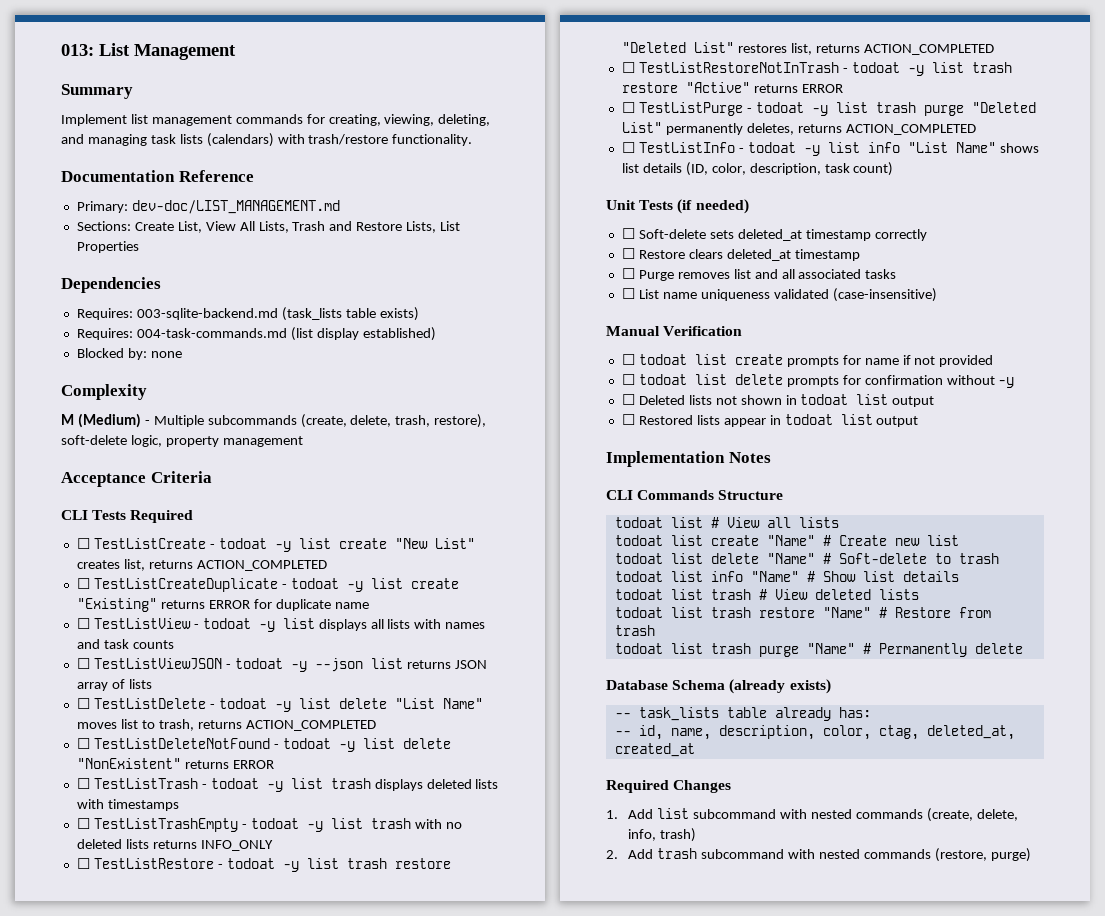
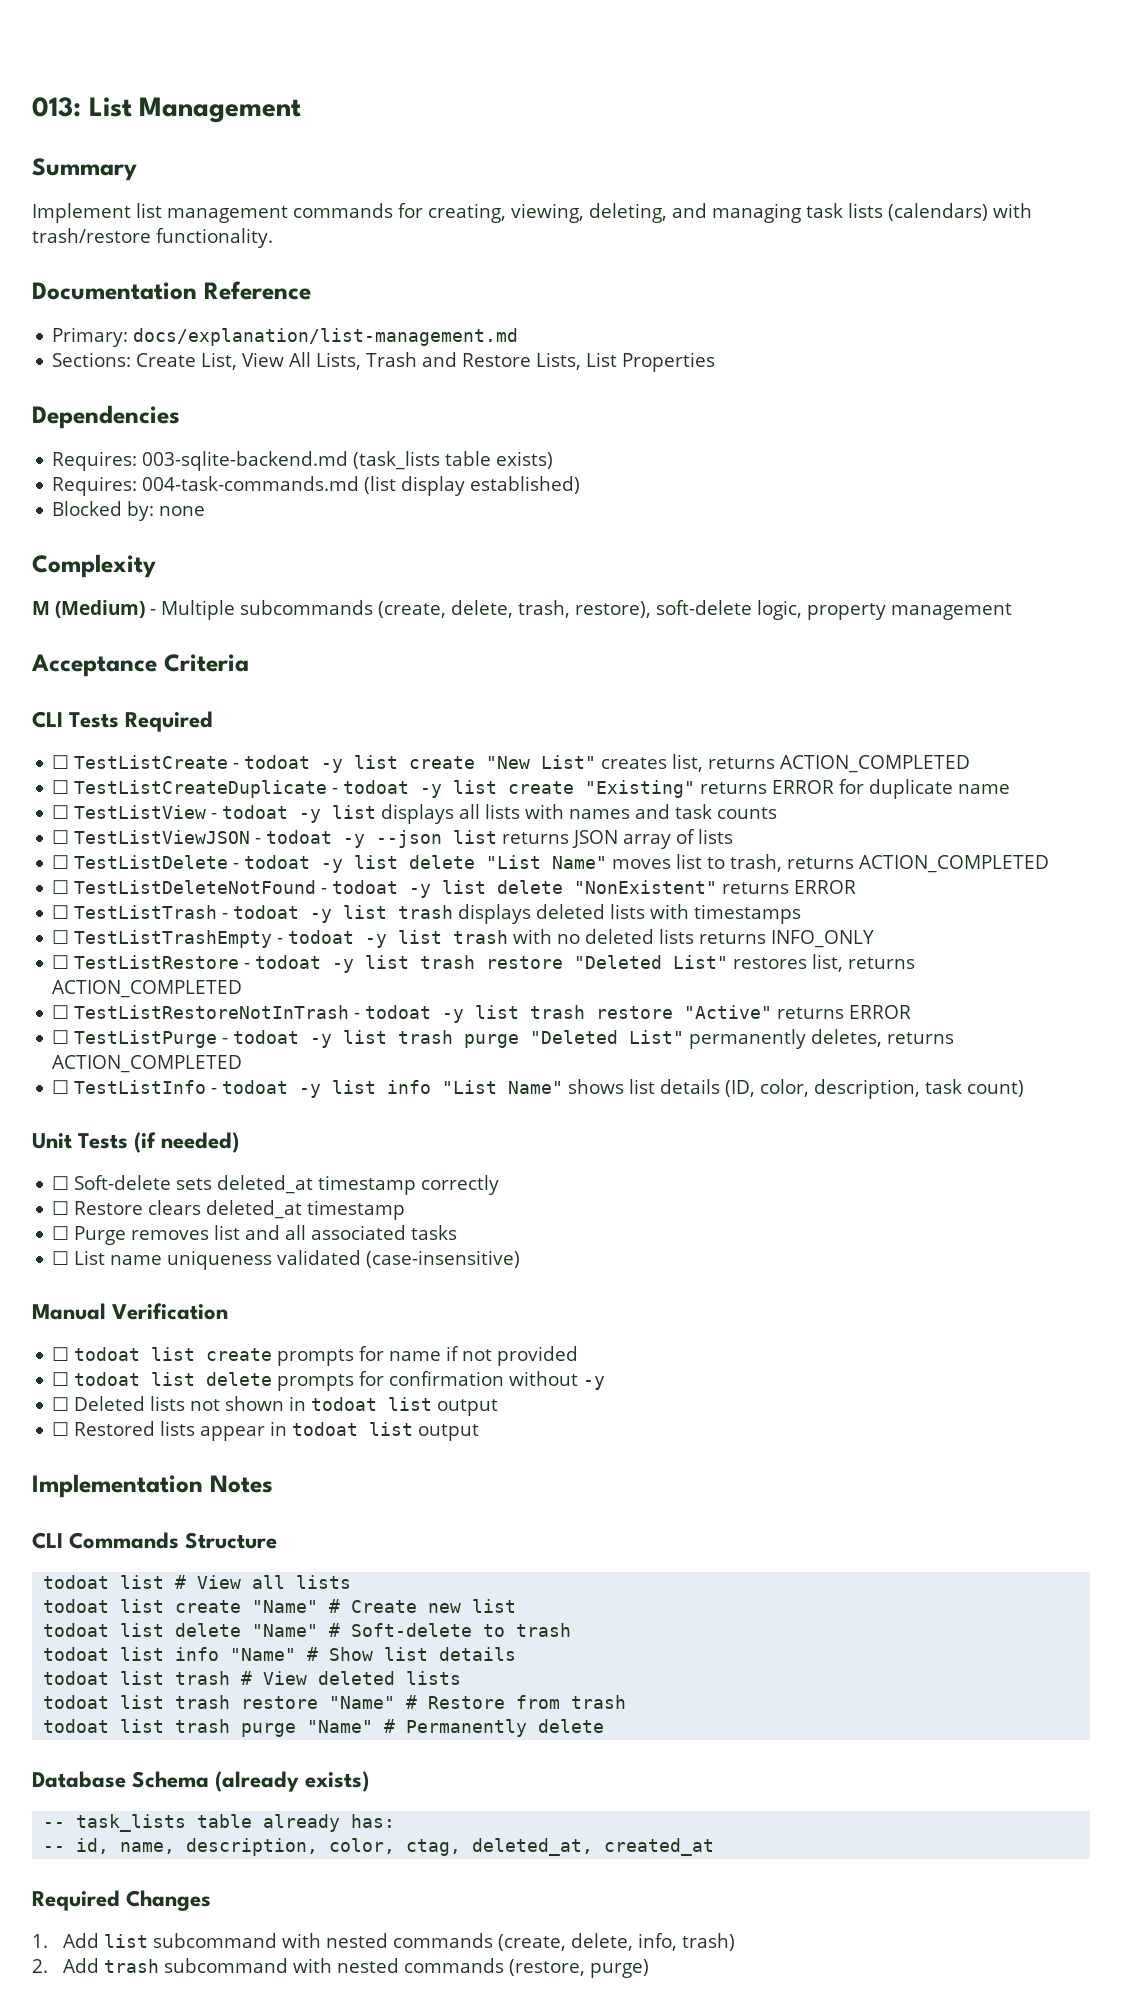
[131,200,340,214] dev-doc/LIST_MANAGEMENT.md -> [133,328,519,346] docs/explanation/list-management.md

